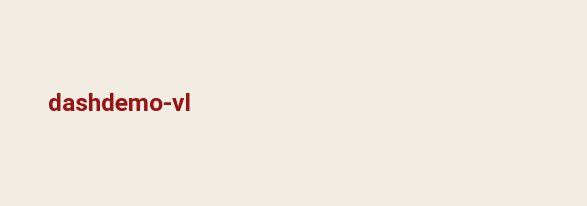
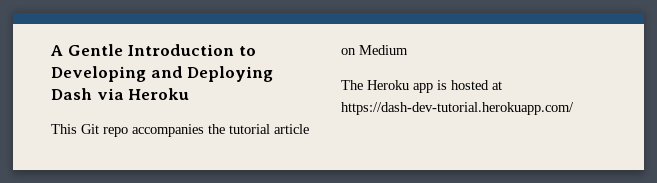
[48,93,191,111] dashdemo-vl -> [50,44,256,56] [51,66,274,82] [51,88,190,100] [51,124,309,137] [341,45,408,55] [341,80,502,93] [341,102,574,115] A Gentle Introduction to Developing and Deploying Dash via Heroku // This Git repo accompanies the tutorial article on Medium // The Heroku app is hosted at https://dash-dev-tutorial.herokuapp.com/

